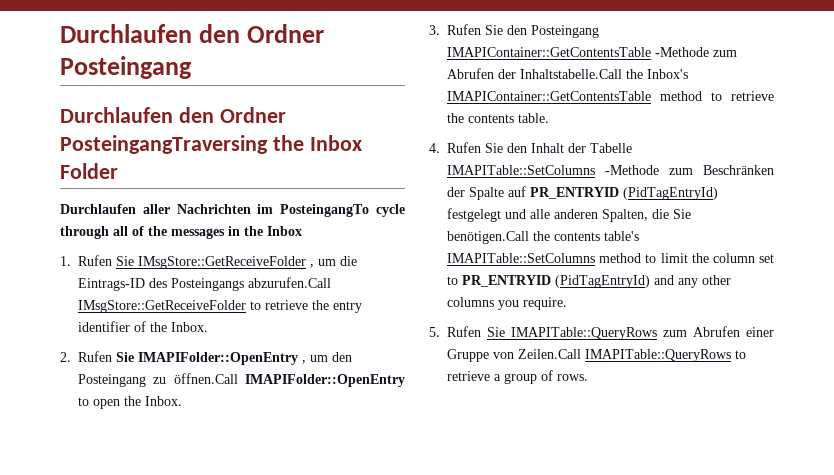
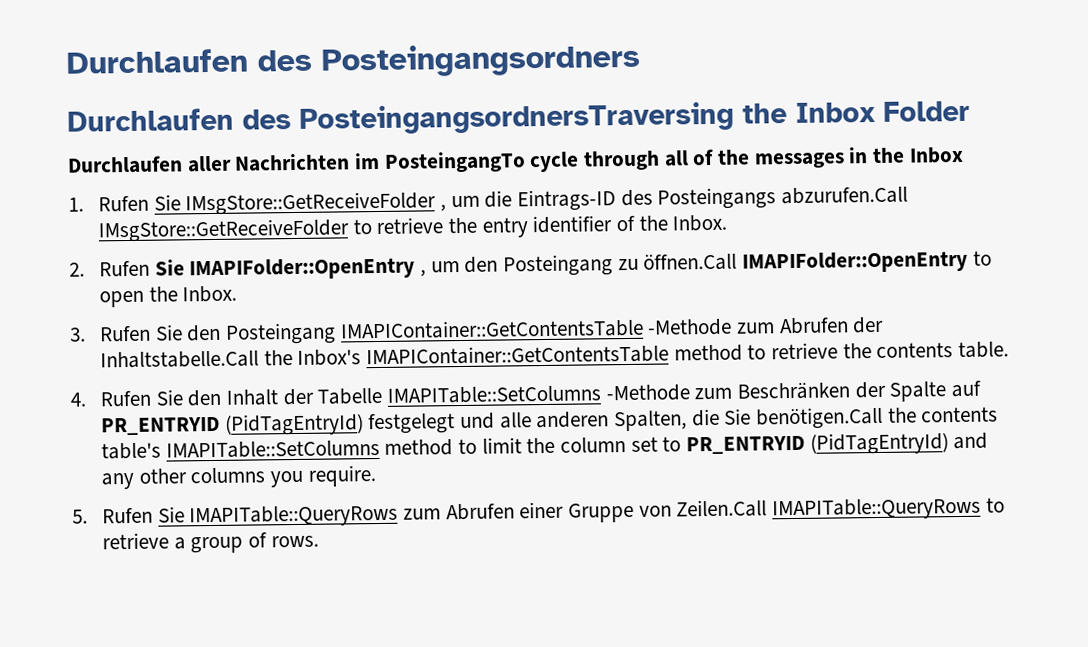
[60,24,324,43] [60,56,192,79] [60,107,286,123] [60,135,268,154] Durchlaufen den Ordner Posteingang // Durchlaufen den Ordner PosteingangTraversing -> [66,42,641,78] [67,101,734,135] Durchlaufen des Posteingangsordners // Durchlaufen des PosteingangsordnersTraversing

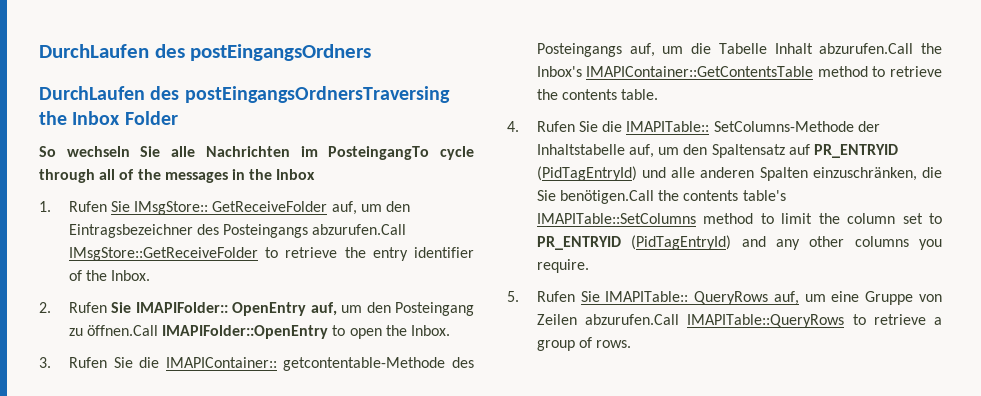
[66,42,641,78] [67,101,734,135] Durchlaufen des Posteingangsordners // Durchlaufen des PosteingangsordnersTraversing -> [39,44,372,61] [39,86,450,103] DurchLaufen des postEingangsOrdners // DurchLaufen des postEingangsOrdnersTraversing
[67,155,232,174] Durchlaufen aller -> [39,146,196,157] So wechseln Sie alle
[185,189,616,216] IMsgStore::GetReceiveFolder , um die Eintrags-ID -> [134,201,410,215] [68,224,193,238] IMsgStore:: GetReceiveFolder auf, um den Eintragsbezeichner
[189,257,426,281] IMAPIFolder::OpenEntry , -> [135,302,337,316] IMAPIFolder:: OpenEntry auf,
[186,316,885,345] [99,350,259,369] den Posteingang IMAPIContainer::GetContentsTable -Methode zum Abrufen der Inhaltstabelle.Call -> [139,357,474,371] [536,43,914,57] die IMAPIContainer:: getcontentable-Methode des Posteingangs auf, um die Tabelle Inhalt abzurufen.Call
[187,381,947,407] den Inhalt der Tabelle IMAPITable::SetColumns -Methode zum Beschränken der Spalte -> [602,121,880,132] [536,144,785,158] die IMAPITable:: SetColumns-Methode der Inhaltstabelle auf, um den Spaltensatz
[368,413,456,435] festgelegt -> (637, 173) none
[613,410,687,432] Spalten, -> [759,167,917,181] Spalten einzuschränken,
[189,499,768,528] IMAPITable::QueryRows zum Abrufen einer Gruppe von Zeilen.Call -> [605,291,942,305] [536,314,680,325] IMAPITable:: QueryRows auf, um eine Gruppe von Zeilen abzurufen.Call

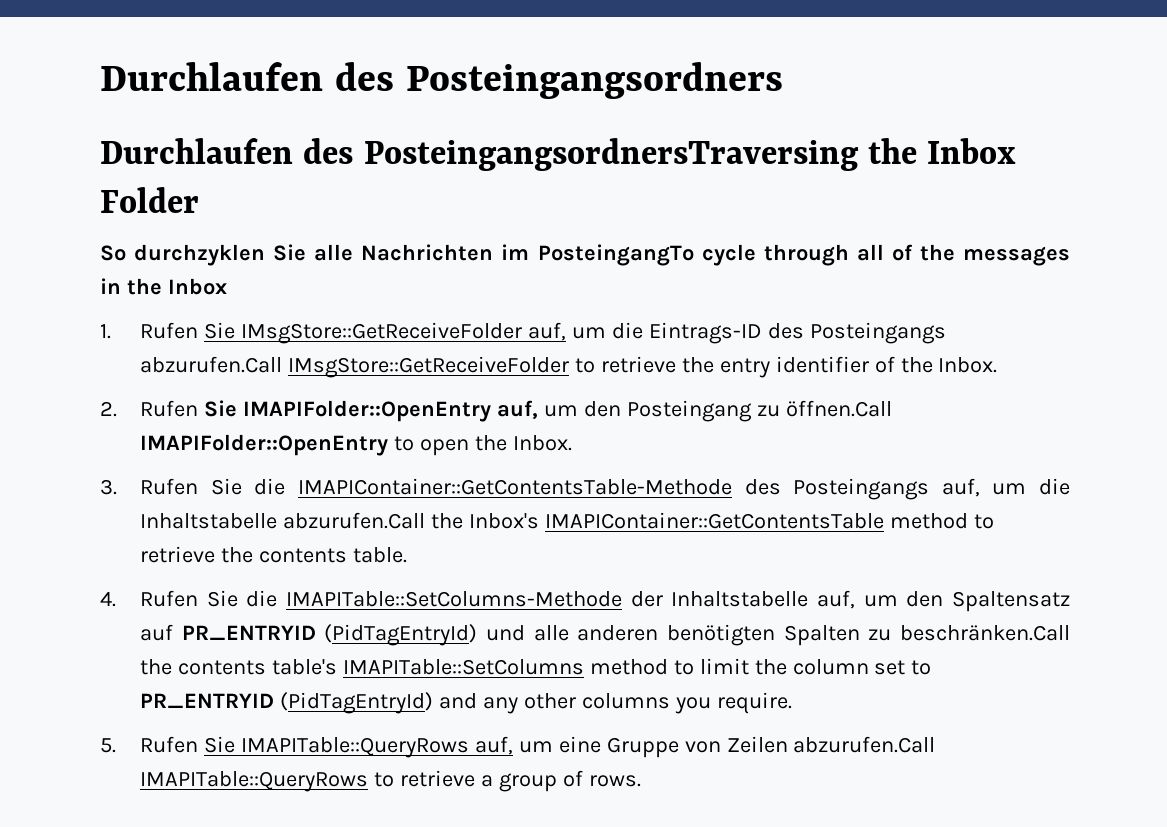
[39,44,372,61] [39,86,450,103] DurchLaufen des postEingangsOrdners // DurchLaufen des postEingangsOrdnersTraversing -> [100,62,783,99] [100,138,859,171] Durchlaufen des Posteingangsordners // Durchlaufen des PosteingangsordnersTraversing
[66,146,130,157] wechseln -> [134,244,266,266] durchzyklen
[134,201,410,215] [68,224,193,238] IMsgStore:: GetReceiveFolder auf, um den Eintragsbezeichner -> [240,322,762,344] IMsgStore::GetReceiveFolder auf, um die Eintrags-ID
[135,302,307,316] IMAPIFolder:: OpenEntry -> [242,400,491,422] IMAPIFolder::OpenEntry
[165,357,446,371] IMAPIContainer:: getcontentable-Methode -> [297,478,732,495] IMAPIContainer::GetContentsTable-Methode
[718,43,813,54] Tabelle Inhalt -> [140,513,278,529] Inhaltstabelle
[626,121,854,132] IMAPITable:: SetColumns-Methode -> [286,591,623,607] IMAPITable::SetColumns-Methode
[759,167,942,181] [536,190,655,204] Spalten einzuschränken, die Sie benötigen.Call -> [667,624,1070,646] benötigten Spalten zu beschränken.Call
[605,291,769,305] IMAPITable:: QueryRows -> [240,737,469,758] IMAPITable::QueryRows

